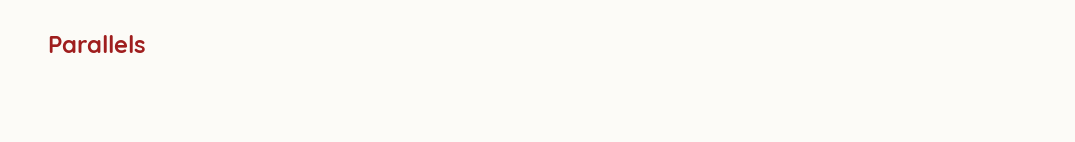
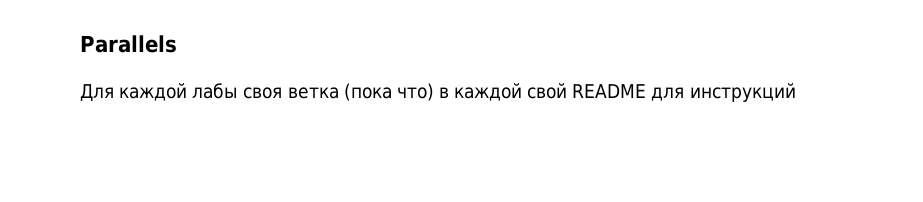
(146, 44) none -> [80,83,796,102] // Для каждой лабы своя ветка (пока что) в каждой свой README для инструкций

